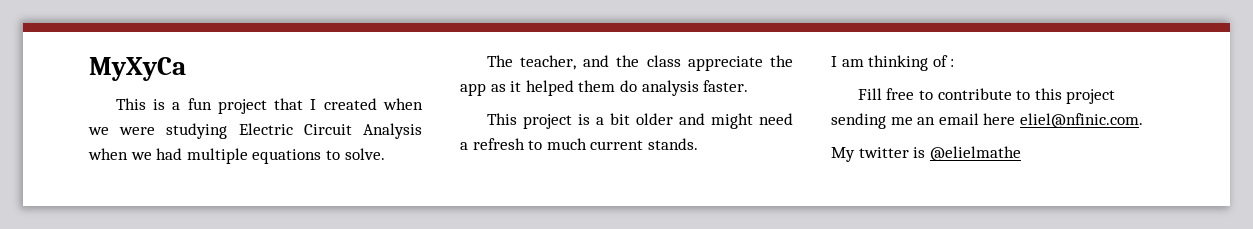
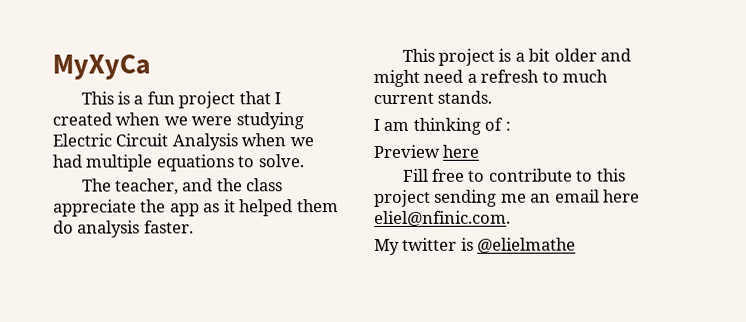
(955, 63) none -> [373,144,480,158] // Preview here

